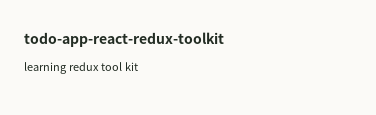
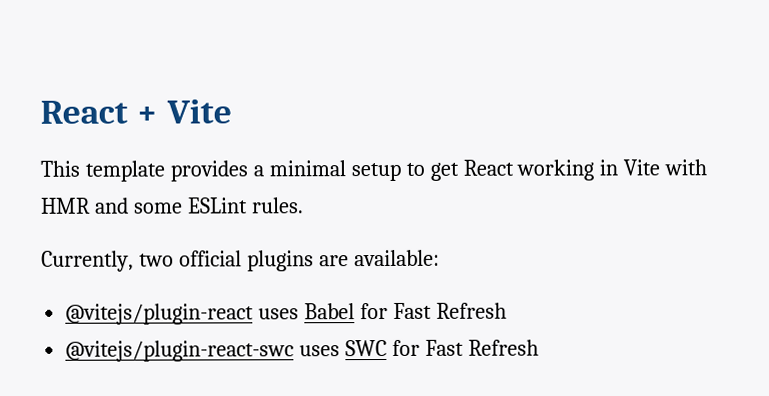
[24,32,224,47] [24,62,138,74] todo-app-react-redux-toolkit // learning redux tool kit -> [40,99,232,124] [40,159,708,182] [40,197,304,214] [41,249,440,272] [65,302,507,325] [65,339,539,362] React + Vite // This template provides a minimal setup to get React working in Vite with HMR and some ESLint rules. // Currently, two official plugins are available: // @vitejs/plugin-react uses Babel for Fast Refresh // @vitejs/plugin-react-swc uses SWC for Fast Refresh

